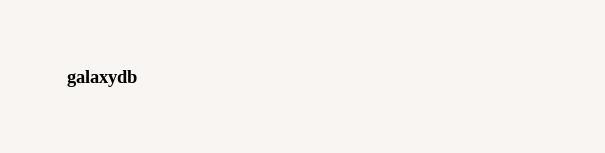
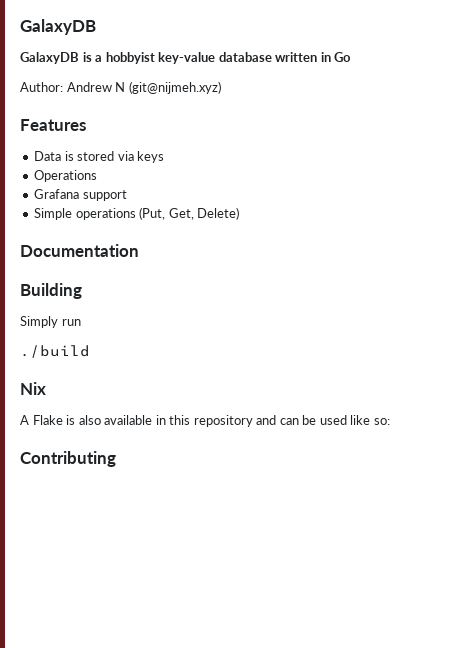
[67,70,137,87] galaxydb -> [20,19,96,35] [20,52,352,64] [20,81,221,94] [20,119,86,131] [34,151,165,163] [34,170,98,182] [34,189,127,201] [34,207,240,220] [20,244,139,257] [20,283,82,299] [20,316,81,328] [20,345,90,358] [20,382,46,395] [20,415,390,427] [20,451,116,467] GalaxyDB // GalaxyDB is a hobbyist key-value database written in Go // Author: Andrew N (git@nijmeh.xyz) // Features // Data is stored via keys // Operations // Grafana support // Simple operations (Put, Get, Delete) // Documentation // Building // Simply run // ./build // Nix // A Flake is also available in this repository and can be used like so: // Contributing

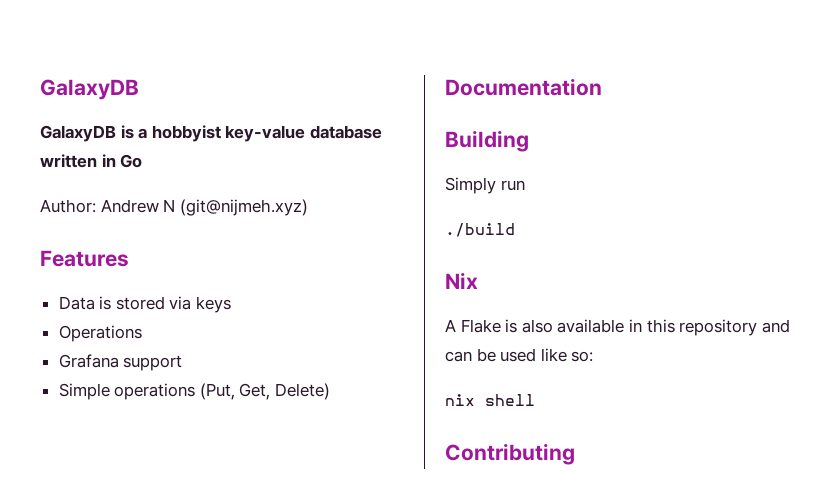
(390, 421) none -> [445,394,535,406] // nix shell

